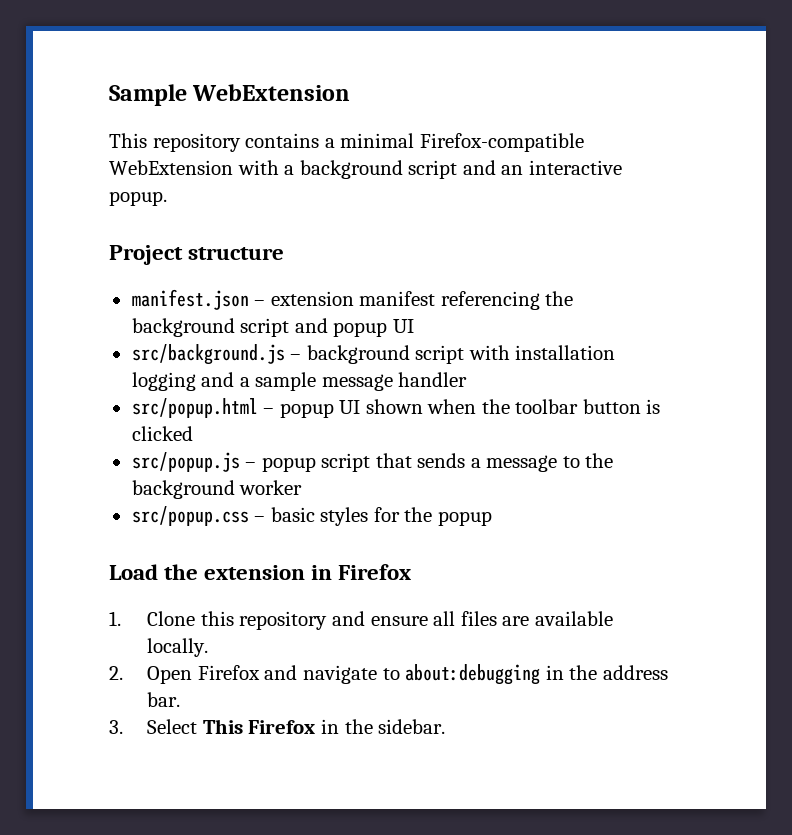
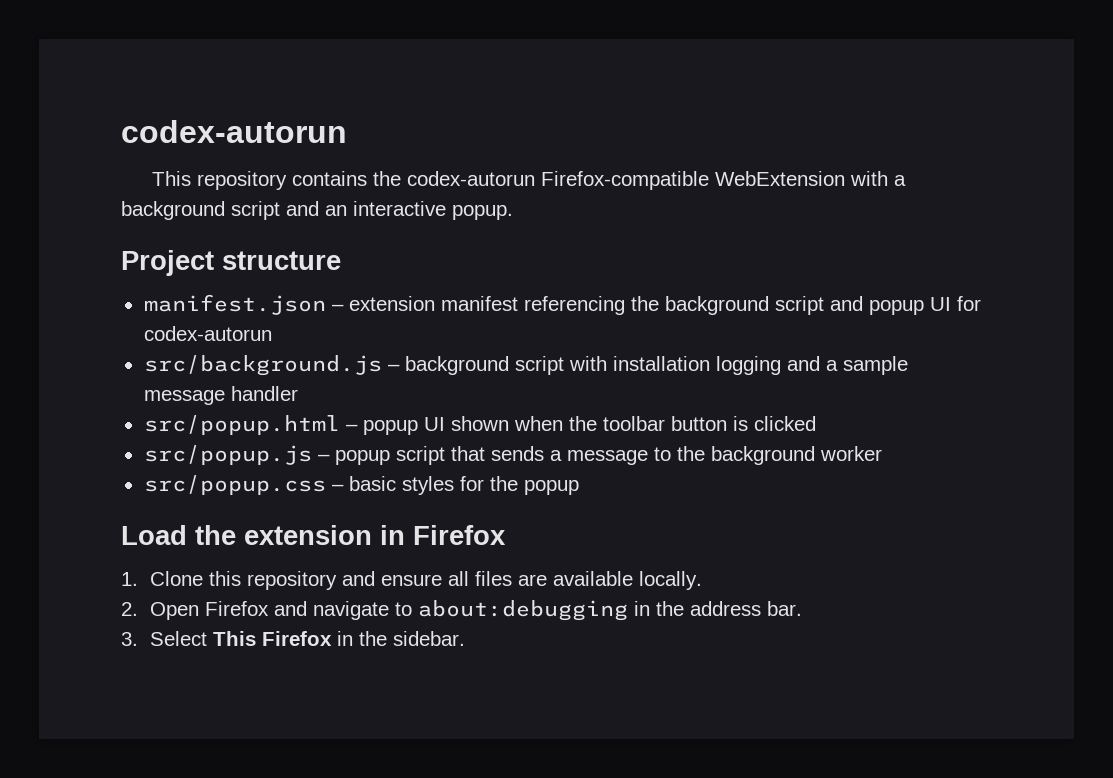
[109,84,351,106] Sample WebExtension -> [121,120,347,143] codex-autorun
[324,133,415,148] a minimal -> [373,171,536,186] the codex-autorun
(414, 326) none -> [956,296,981,311] [143,326,272,341] for codex-autorun

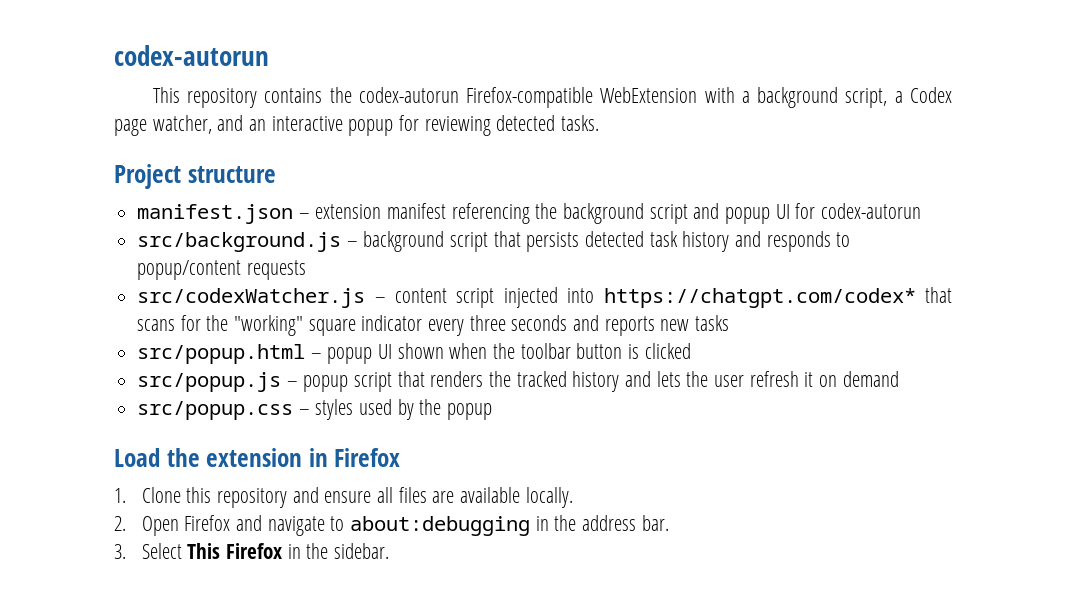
[231,201,513,220] script and an interactive popup. -> [845,87,953,108] [114,115,600,136] script, a Codex page watcher, and an interactive popup for reviewing detected tasks.
[568,356,908,375] [143,386,298,405] with installation logging and a sample message handler -> [493,231,851,252] [137,260,306,280] [137,287,952,308] [137,315,730,336] that persists detected task history and responds to popup/content requests // src/codexWatcher.js – content script injected into https://chatgpt.com/codex* that scans for the "working" square indicator every three seconds and reports new tasks
[490,446,882,465] sends a message to the background worker -> [430,371,899,392] renders the tracked history and lets the user refresh it on demand
[348,476,484,495] basic styles for -> [315,399,414,420] styles used by

